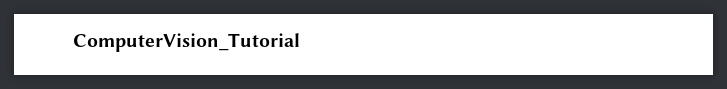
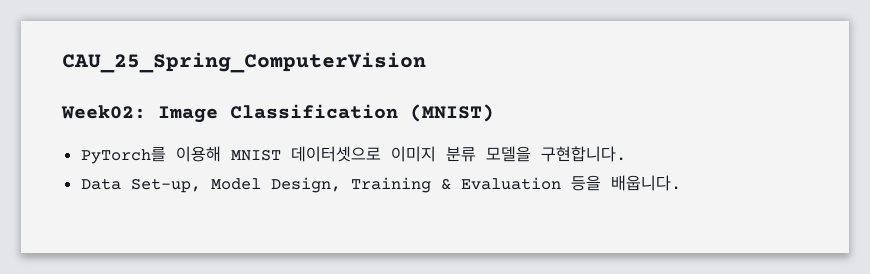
[73,33,300,52] ComputerVision_Tutorial -> [62,52,426,73] [61,104,494,123] [80,146,626,164] [80,175,681,193] CAU_25_Spring_ComputerVision // Week02: Image Classification (MNIST) // PyTorch를 이용해 MNIST 데이터셋으로 이미지 분류 모델을 구현합니다. // Data Set-up, Model Design, Training & Evaluation 등을 배웁니다.

